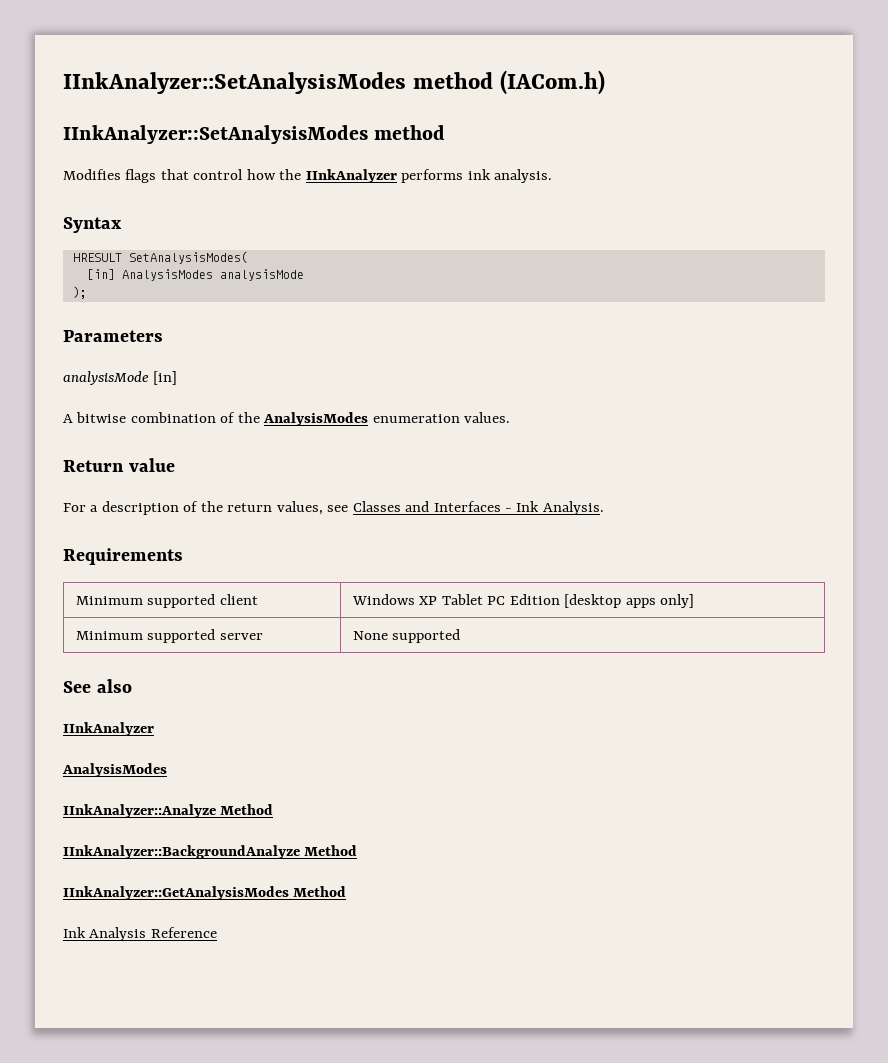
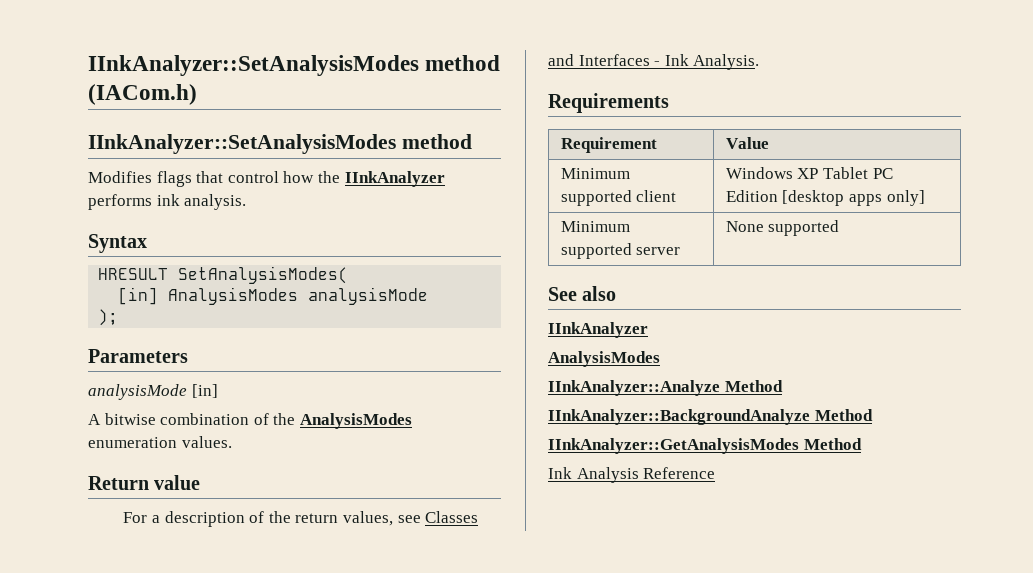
(183, 556) none -> [560,137,657,153] [725,137,769,149] // Requirement | Value

